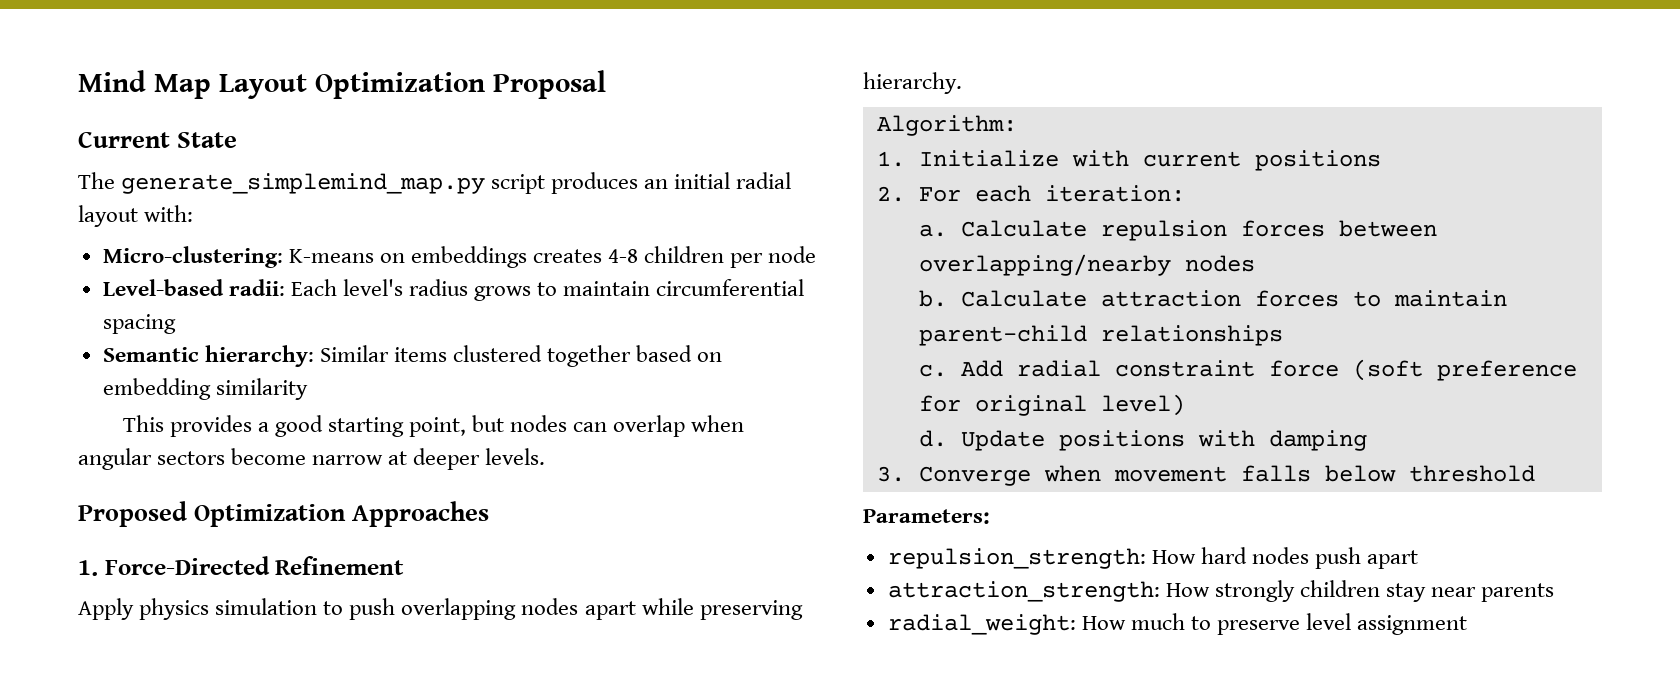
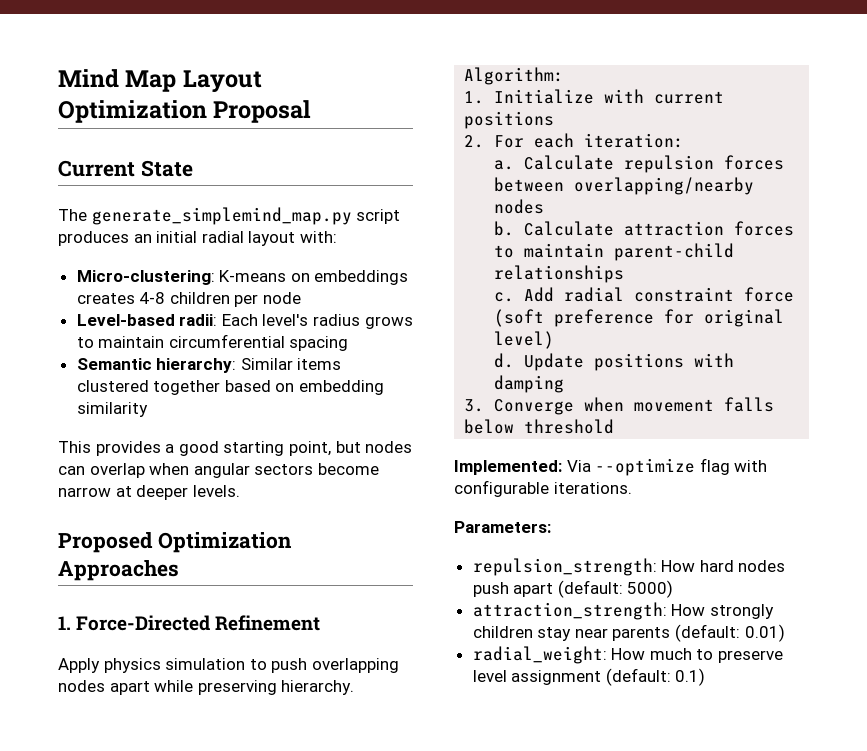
(1535, 473) none -> [454,458,768,476] [454,480,632,497] // Implemented: Via --optimize flag with configurable iterations.
(1419, 559) none -> [557,580,674,598] (default: 5000)
(1555, 592) none -> [675,624,785,642] (default: 0.01)
(1468, 625) none -> [605,668,706,686] (default: 0.1)

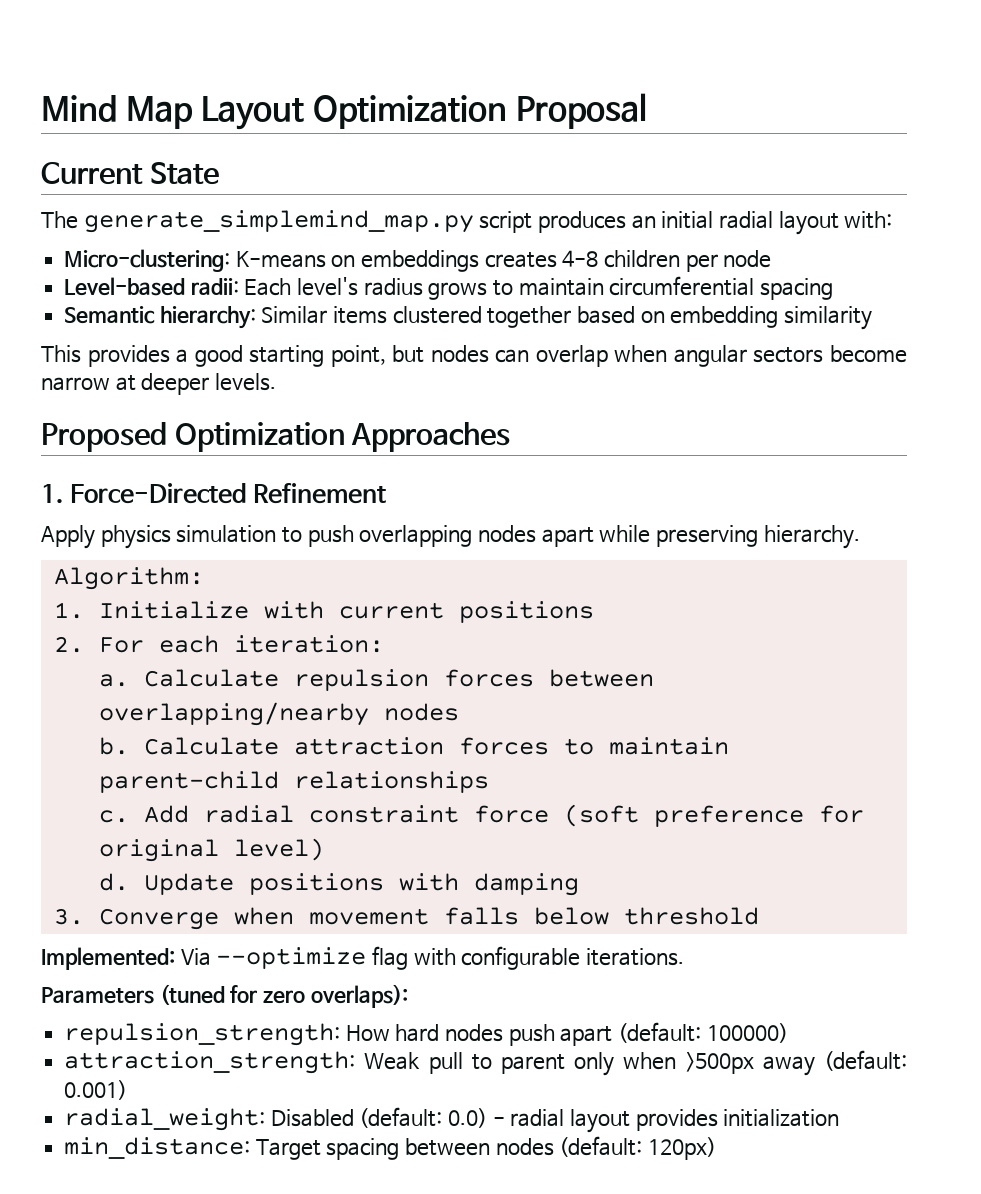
[454,521,551,533] Parameters: -> [41,984,408,1008] Parameters (tuned for zero overlaps):
[627,580,674,598] 5000) -> [706,1023,788,1043] 100000)
[671,604,774,619] [472,624,785,642] [472,646,784,664] [472,668,706,686] How strongly children stay near parents (default: 0.01) // radial_weight: How much to preserve level assignment (default: 0.1) -> [364,1050,908,1076] [64,1080,128,1100] [64,1107,840,1133] [64,1136,717,1160] Weak pull to parent only when >500px away (default: 0.001) // radial_weight: Disabled (default: 0.0) - radial layout provides initialization // min_distance: Target spacing between nodes (default: 120px)

